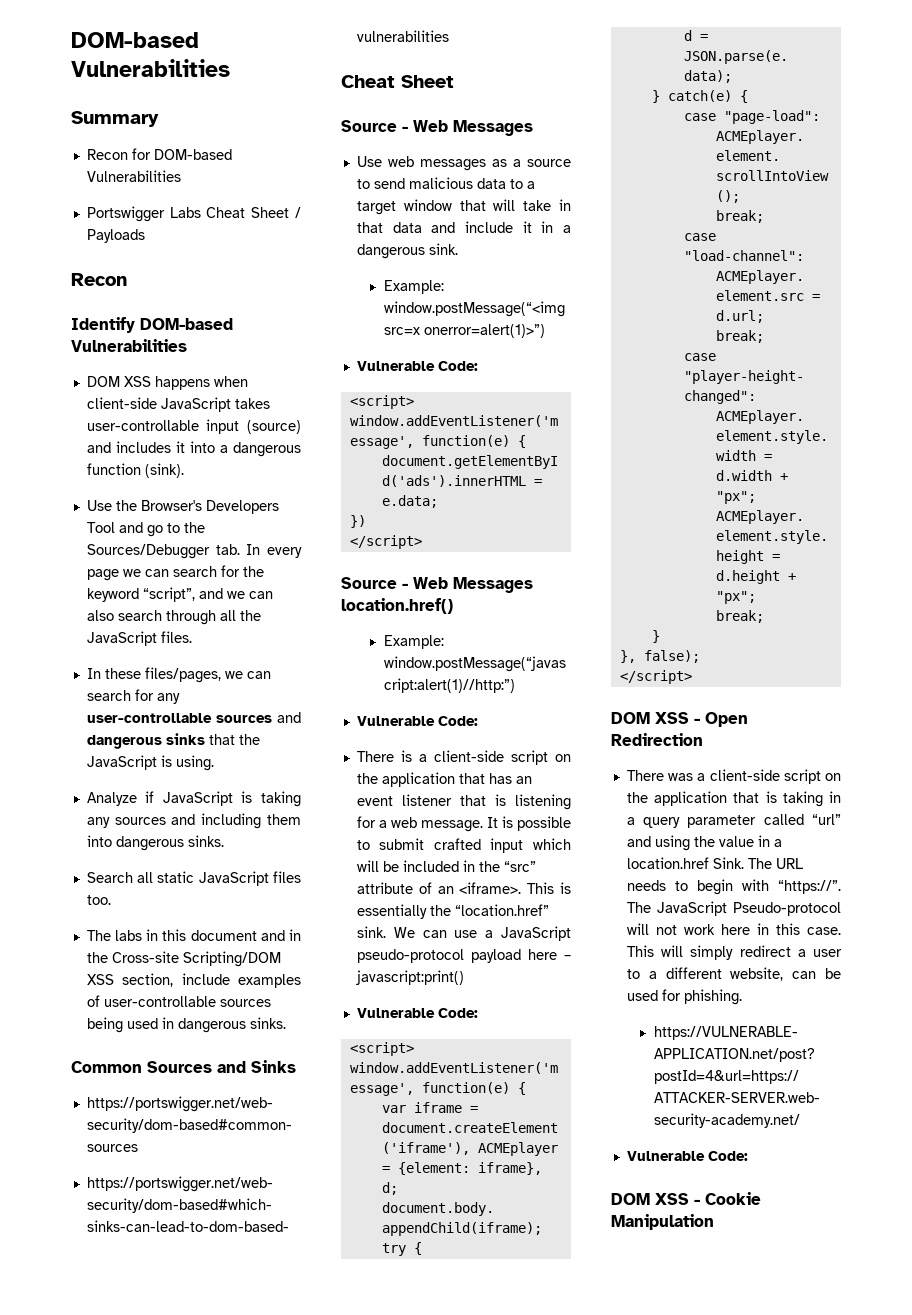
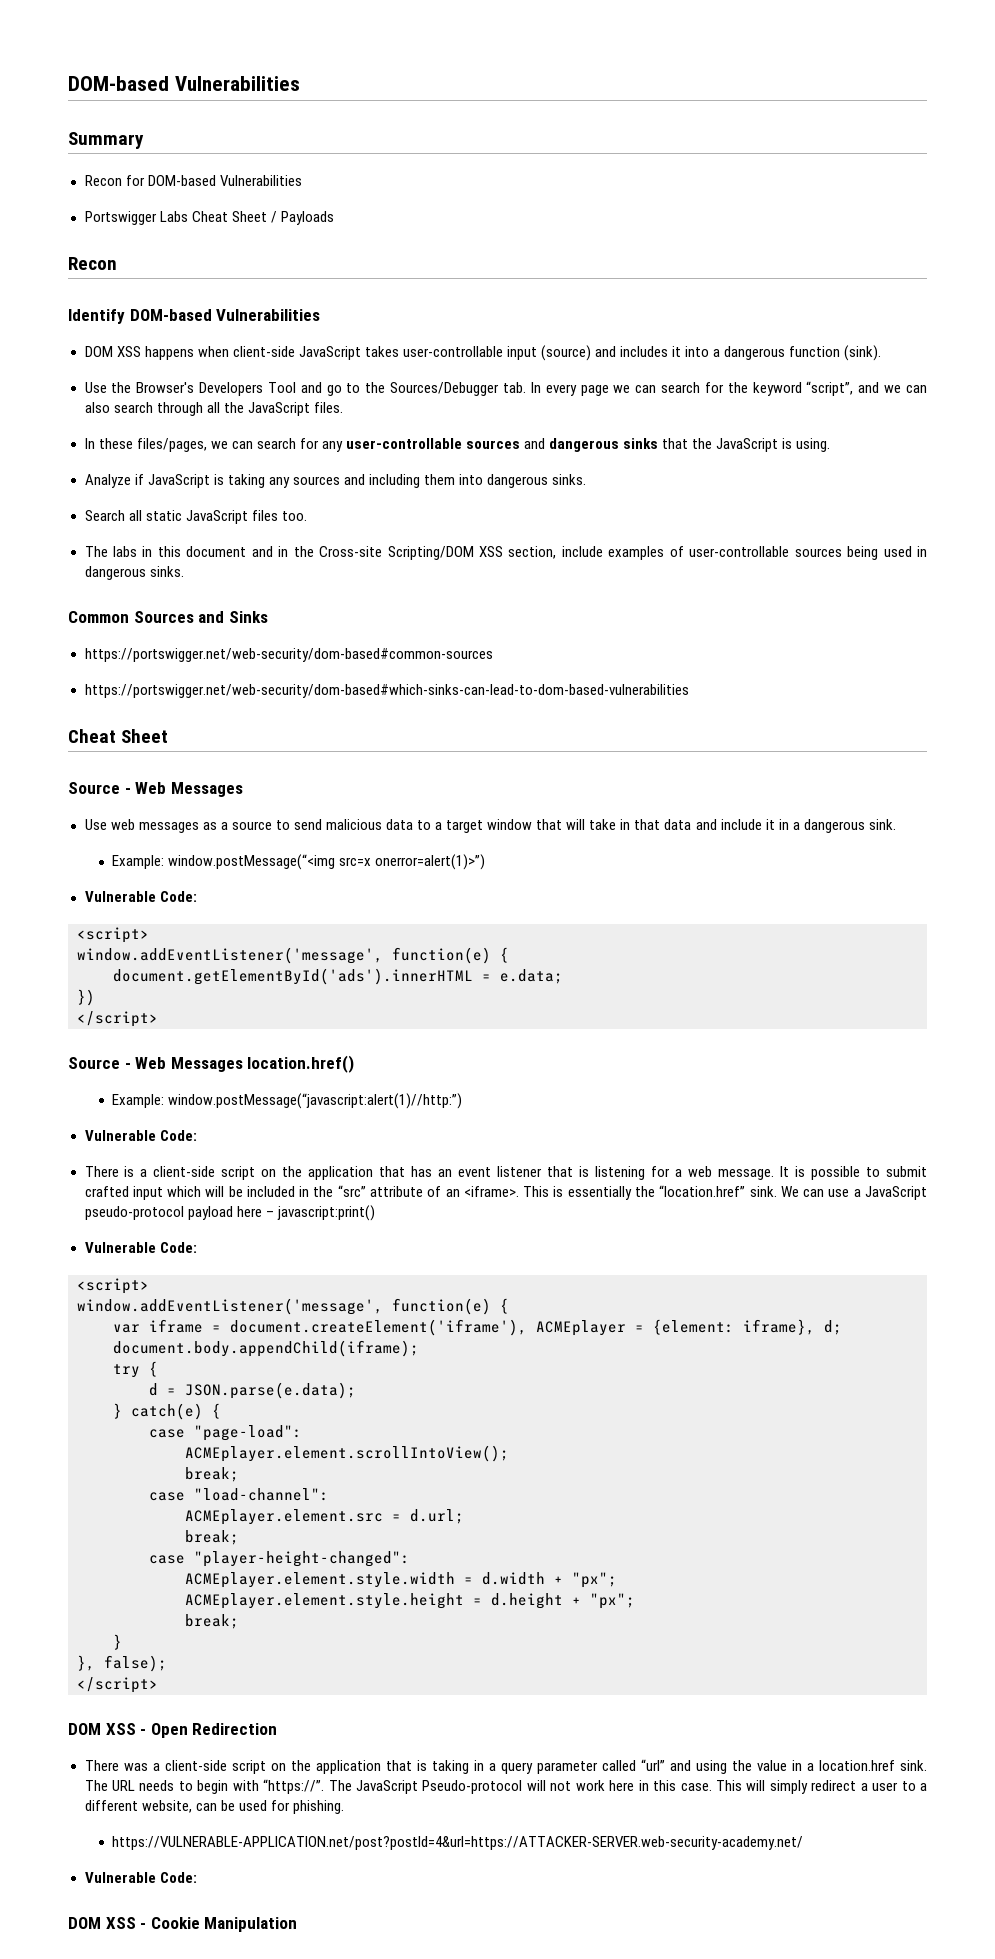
[712,857,744,869] Sink. -> [900,1760,928,1771] sink.

